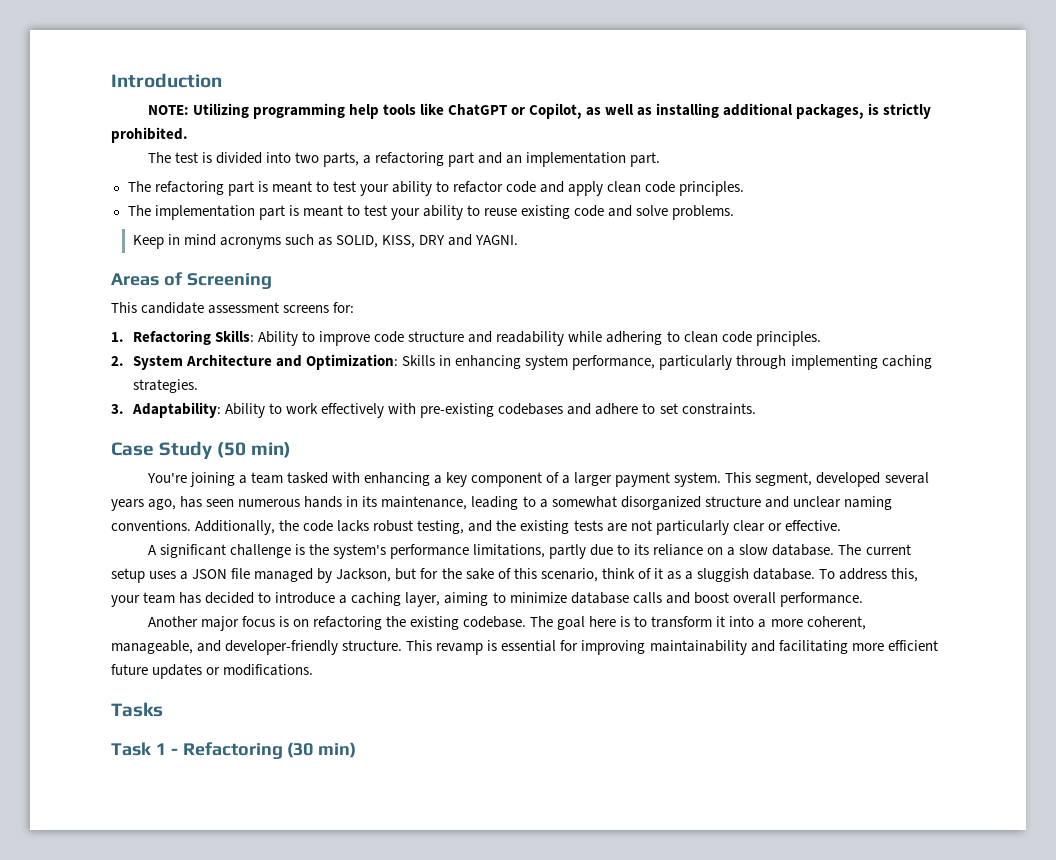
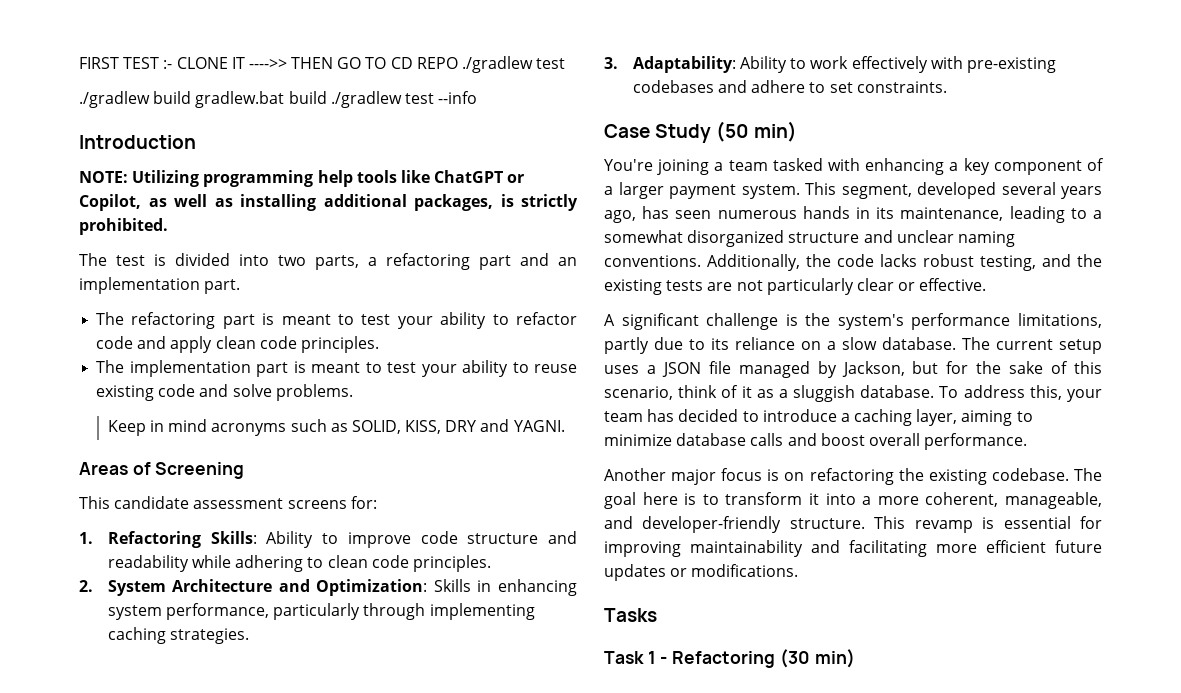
(111, 80) none -> [79,56,566,73] [79,91,478,108] FIRST TEST :- CLONE IT ---->> THEN GO TO CD REPO ./gradlew test // ./gradlew build gradlew.bat build ./gradlew test --info //

